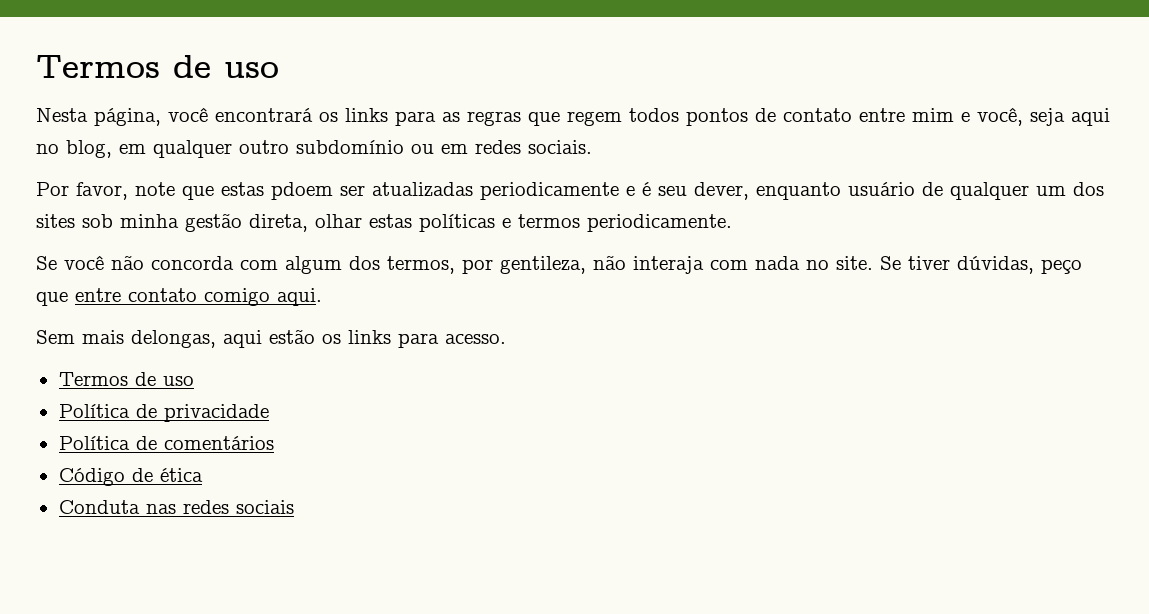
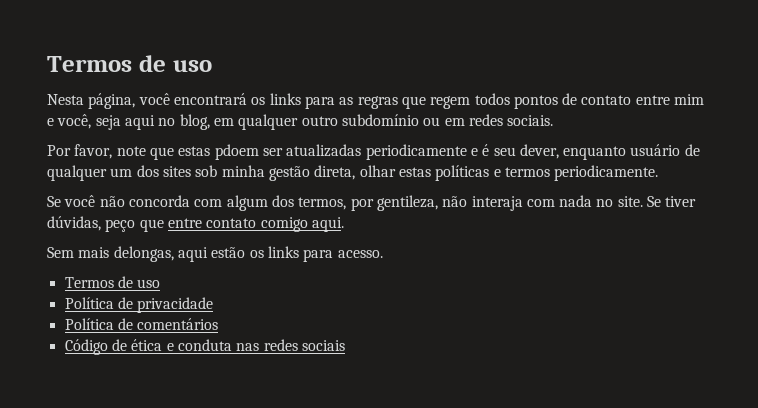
[58,500,140,514] // Conduta -> [166,339,232,351] e conduta

